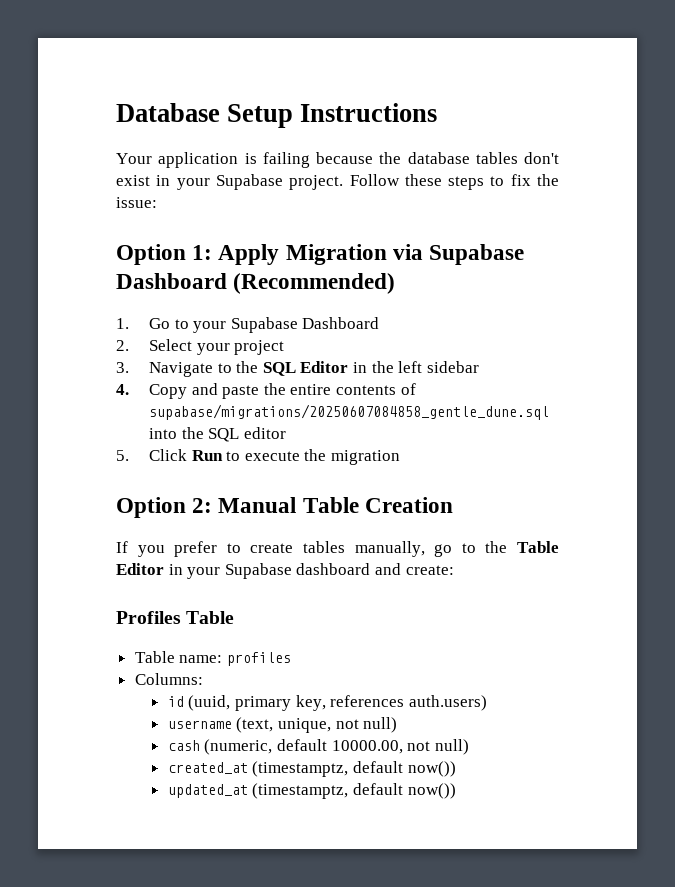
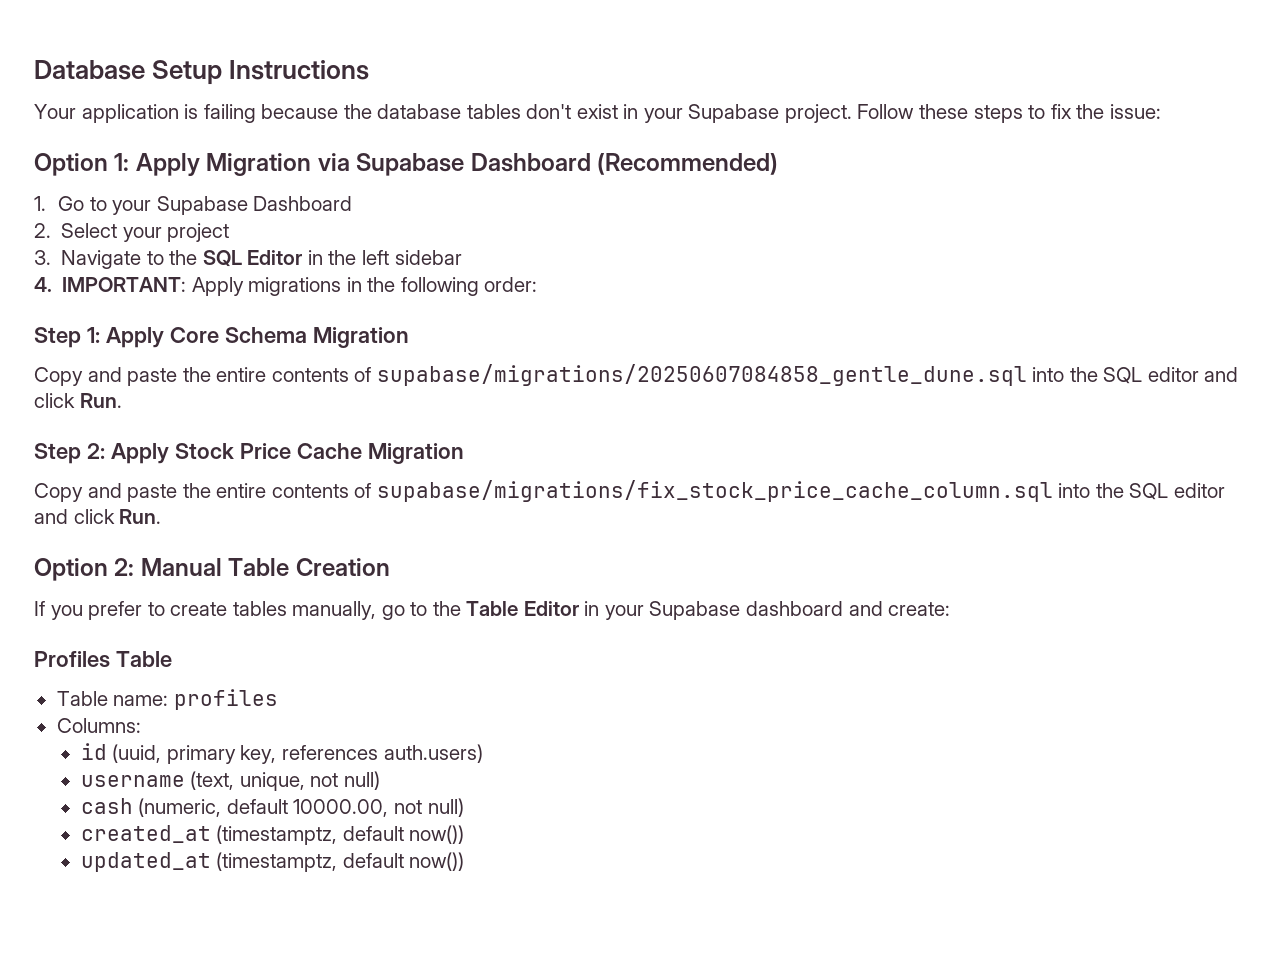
(129, 389) none -> [62,277,538,296] [34,327,409,348] IMPORTANT: Apply migrations in the following order: // Step 1: Apply Core Schema Migration //
[116,449,401,465] // 5. Click Run to execute the migration -> [1204,367,1239,382] [34,393,122,408] [34,443,464,464] [34,480,1225,502] [34,509,162,524] and click Run. // Step 2: Apply Stock Price Cache Migration // Copy and paste the entire contents of supabase/migrations/fix_stock_price_cache_column.sql into the SQL editor and click Run.

